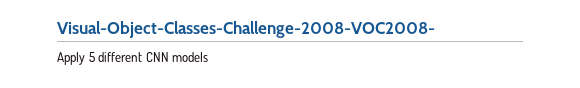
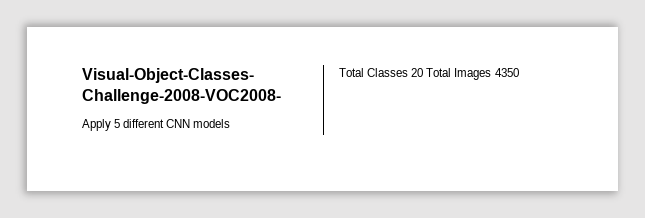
(209, 57) none -> [339,68,519,80] // Total Classes 20 Total Images 4350

